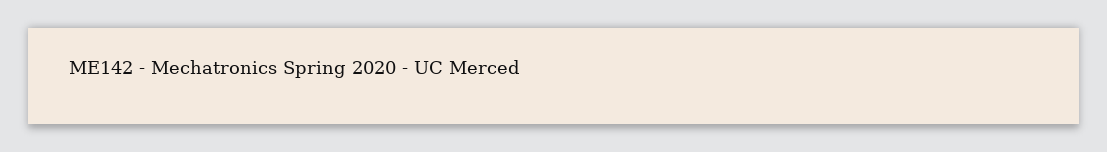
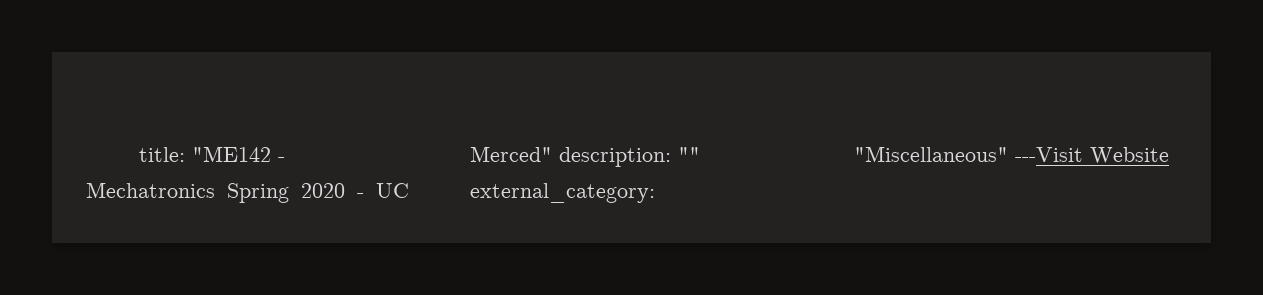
[69,61,133,74] ME142 -> [138,146,271,162] title: "ME142
[449,60,520,74] Merced -> [470,146,700,167] [470,183,655,203] [854,146,1169,164] Merced" description: "" external_category: "Miscellaneous" ---Visit Website

